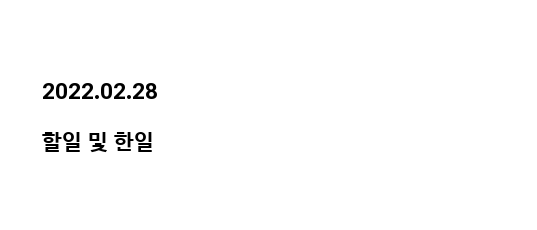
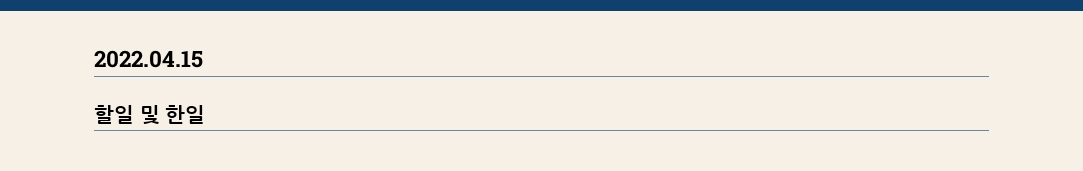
[42,83,158,99] 2022.02.28 -> [94,50,203,68] 2022.04.15

